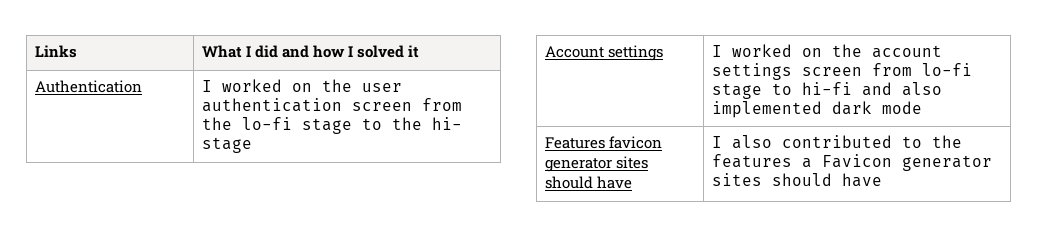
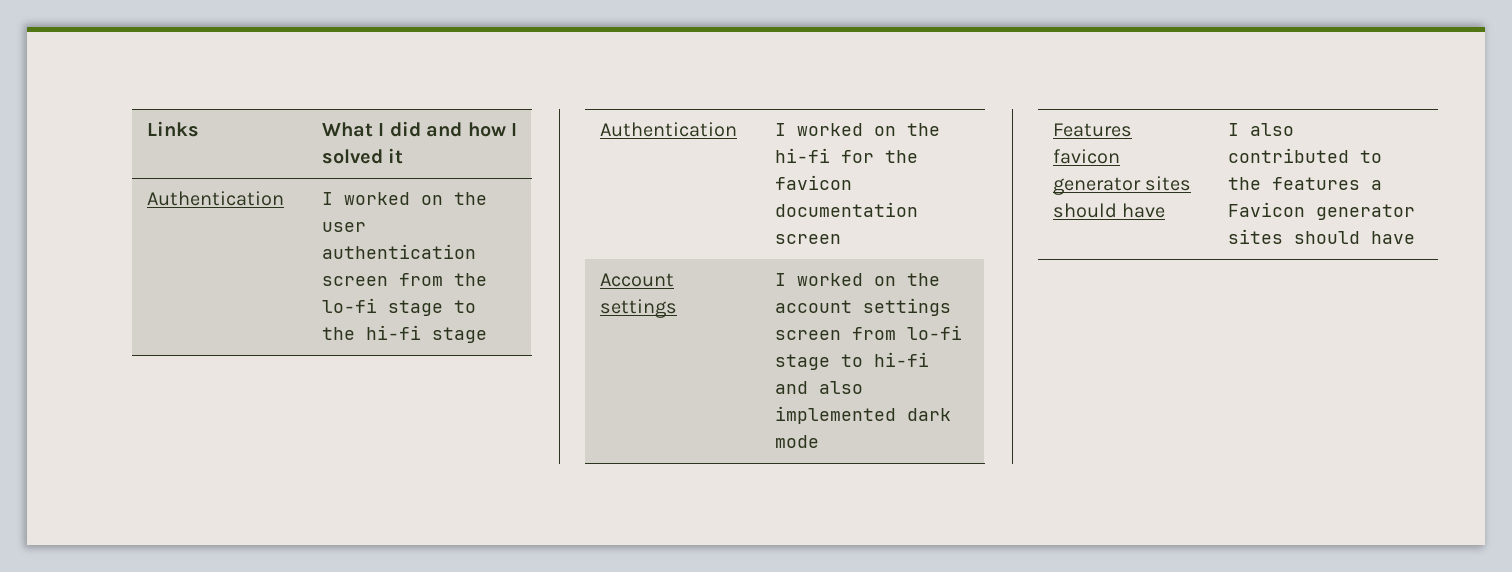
[431,117,462,130] [201,137,252,153] hi- stage -> [365,325,487,343] [599,122,737,137] [774,123,940,136] [774,148,918,163] [774,175,852,190] [774,202,918,217] [774,234,841,244] hi-fi stage // Authentication | I worked on the hi-fi for the favicon documentation screen

